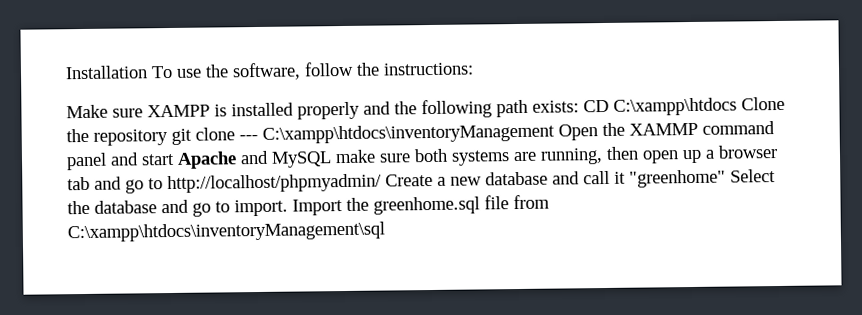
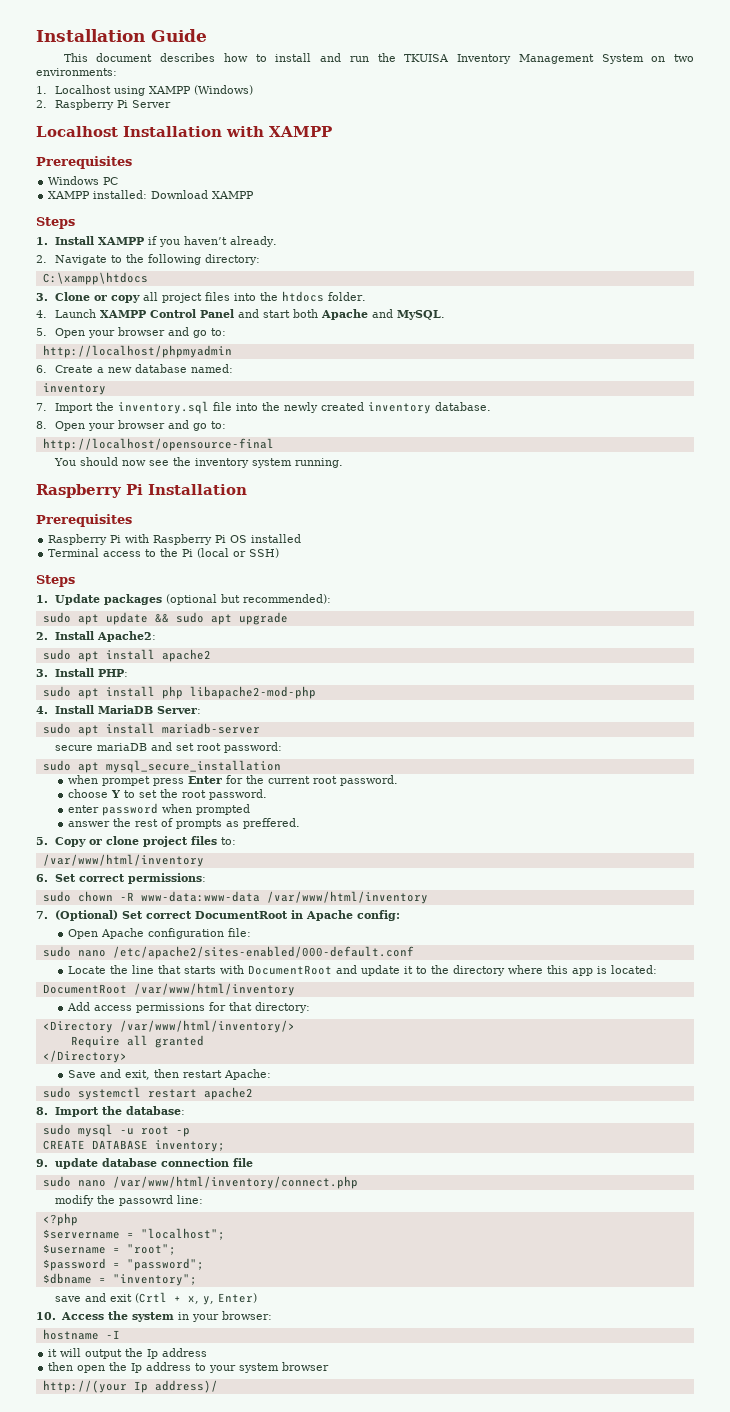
[65,61,474,81] [66,96,785,120] [66,121,775,146] [66,152,107,171] Installation To use the software, follow the instructions: // Make sure XAMPP is installed properly and the following path exists: CD C:\xampp\htdocs Clone the repository git clone --- C:\xampp\htdocs\inventoryManagement Open the XAMMP command panel -> [36,29,207,42] [63,53,694,64] [36,68,117,76] [36,85,254,96] [36,99,172,110] [36,126,332,137] [36,156,132,169] [48,176,119,185] [48,190,255,199] [36,217,75,229] [36,236,278,247] [36,254,261,265] [42,272,148,285] [36,291,367,303] [36,309,235,318] Installation Guide // This document describes how to install and run the TKUISA Inventory Management System on two environments: // 1. Localhost using XAMPP (Windows) // 2. Raspberry Pi Server // Localhost Installation with XAMPP // Prerequisites // Windows PC // XAMPP installed: Download XAMPP // Steps // 1. Install XAMPP if you haven’t already. // 2. Navigate to the following directory: // C:\xampp\htdocs // 3. Clone or copy all project files into the htdocs folder. // 4. Launch XAMPP Control Panel
(175, 159) none -> [293,309,319,318] both
[271,145,778,168] [67,169,776,194] [67,194,550,217] [67,221,385,243] MySQL make sure both systems are running, then open up a browser tab and go to http://localhost/phpmyadmin/ Create a new database and call it "greenhome" Select the database and go to import. Import the greenhome.sql file from C:\xampp\htdocs\inventoryManagement\sql -> [397,310,446,320] [36,327,227,338] [42,345,232,358] [36,364,234,373] [42,383,106,395] [36,401,492,414] [36,420,227,431] [42,438,274,451] [54,457,344,468] [36,484,247,498] [36,514,132,527] [48,534,302,545] [48,548,280,558] [36,575,75,587] [36,594,332,605] [42,612,288,625] [36,631,157,642] [42,649,211,662] [36,668,129,677] [42,686,316,699] [36,705,202,714] [42,723,260,736] [55,742,283,753] [42,760,281,773] [67,775,398,786] [67,789,267,800] [67,803,250,816] [67,818,300,829] [36,836,237,847] [42,854,204,867] [36,873,207,884] [42,891,428,904] [36,910,401,921] [67,928,251,939] [42,946,414,959] [67,965,657,976] [42,983,295,996] [66,1002,310,1013] [42,1020,295,1033] [70,1035,204,1048] [42,1050,127,1063] [67,1069,271,1080] [42,1087,253,1100] [36,1106,186,1117] [42,1124,190,1137] [42,1140,225,1152] [36,1158,254,1169] [42,1176,358,1189] [55,1195,204,1206] [42,1213,78,1226] [42,1228,225,1240] [42,1244,176,1255] [42,1258,204,1271] [42,1273,197,1286] [55,1292,258,1305] [36,1311,272,1322] [42,1329,120,1340] [48,1348,208,1359] [48,1362,330,1373] [42,1380,218,1393] MySQL. // 5. Open your browser and go to: // http://localhost/phpmyadmin // 6. Create a new database named: // inventory // 7. Import the inventory.sql file into the newly created inventory database. // 8. Open your browser and go to: // http://localhost/opensource-final // You should now see the inventory system running. // Raspberry Pi Installation // Prerequisites // Raspberry Pi with Raspberry Pi OS installed // Terminal access to the Pi (local or SSH) // Steps // 1. Update packages (optional but recommended): // sudo apt update && sudo apt upgrade // 2. Install Apache2: // sudo apt install apache2 // 3. Install PHP: // sudo apt install php libapache2-mod-php // 4. Install MariaDB Server: // sudo apt install mariadb-server // secure mariaDB and set root password: // sudo apt mysql_secure_installation // when prompet press Enter for the current root password. // choose Y to set the root password. // enter password when prompted // answer the rest of prompts as preffered. // 5. Copy or clone project files to: // /var/www/html/inventory // 6. Set correct permissions: // sudo chown -R www-data:www-data /var/www/html/inventory // 7. (Optional) Set correct DocumentRoot in Apache config: // Open Apache configuration file: // sudo nano /etc/apache2/sites-enabled/000-default.conf // Locate the line that starts with DocumentRoot and update it to the directory where this app is located: // DocumentRoot /var/www/html/inventory // Add access permissions for that directory: // <Directory /var/www/html/inventory/> // Require all granted // </Directory> // Save and exit, then restart Apache: // sudo systemctl restart apache2 // 8. Import the database: // sudo mysql -u root -p // CREATE DATABASE inventory; // 9. update database connection file // sudo nano /var/www/html/inventory/connect.php // modify the passowrd line: // <?php // $servername = "localhost"; // $username = "root"; // $password = "password"; // $dbname = "inventory"; // save and exit (Crtl + x, y, Enter) // 10. Access the system in your browser: // hostname -I // it will output the Ip address // then open the Ip address to your system browser // http://(your Ip address)/

